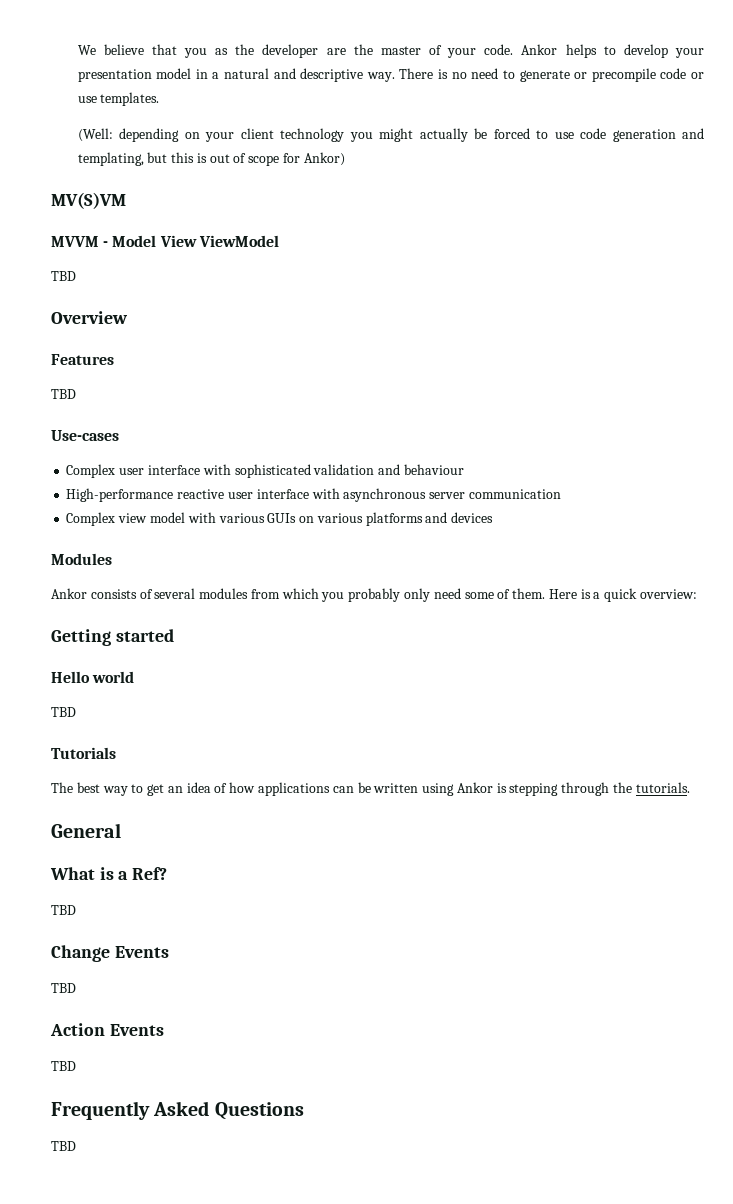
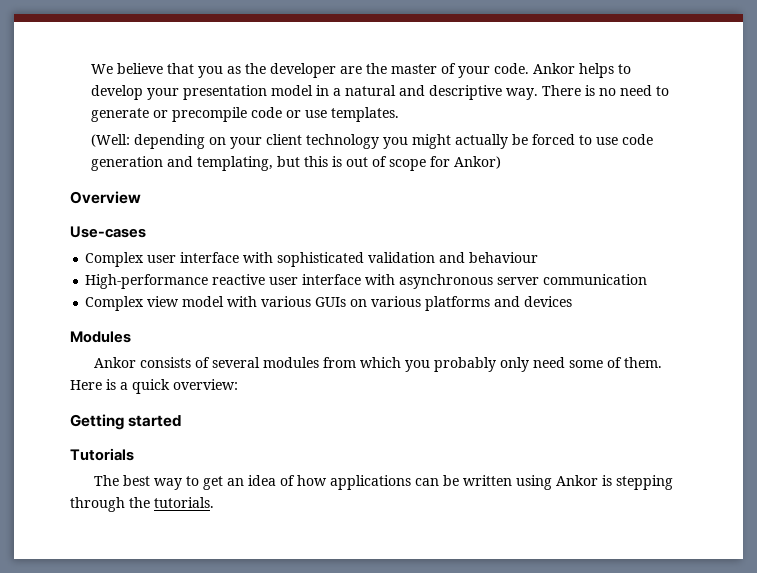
[51,192,126,209] [51,235,279,247] [51,271,76,281] // MV(S)VM // MVVM - Model View ViewModel // TBD -> (502, 162) none
[51,354,114,365] [51,389,76,399] // Features // TBD -> (141, 197) none
[51,671,135,683] [51,707,76,717] // Hello world // TBD -> (182, 421) none
[51,823,121,838] [50,867,168,880] [51,905,76,915] [51,945,169,962] [51,983,76,993] [50,1023,164,1036] [51,1061,76,1071] [51,1101,304,1120] [51,1141,76,1151] // General // What is a Ref? // TBD // Change Events // TBD // Action Events // TBD // Frequently Asked Questions // TBD -> (214, 502) none

